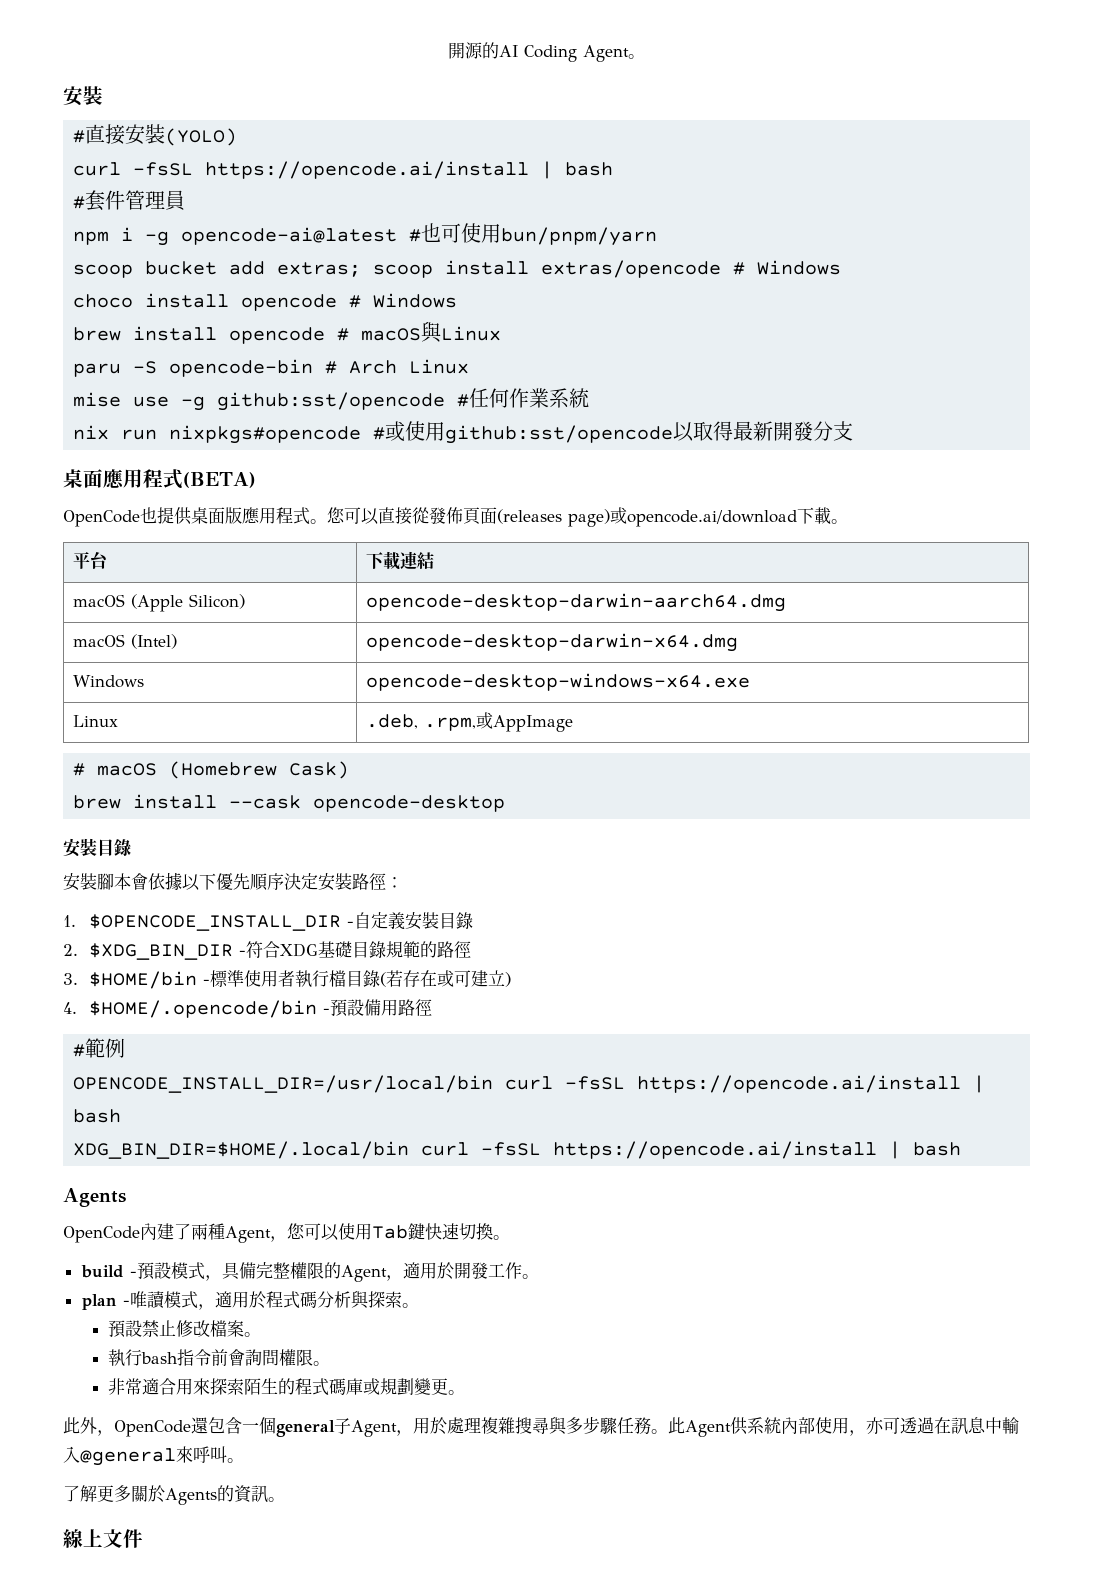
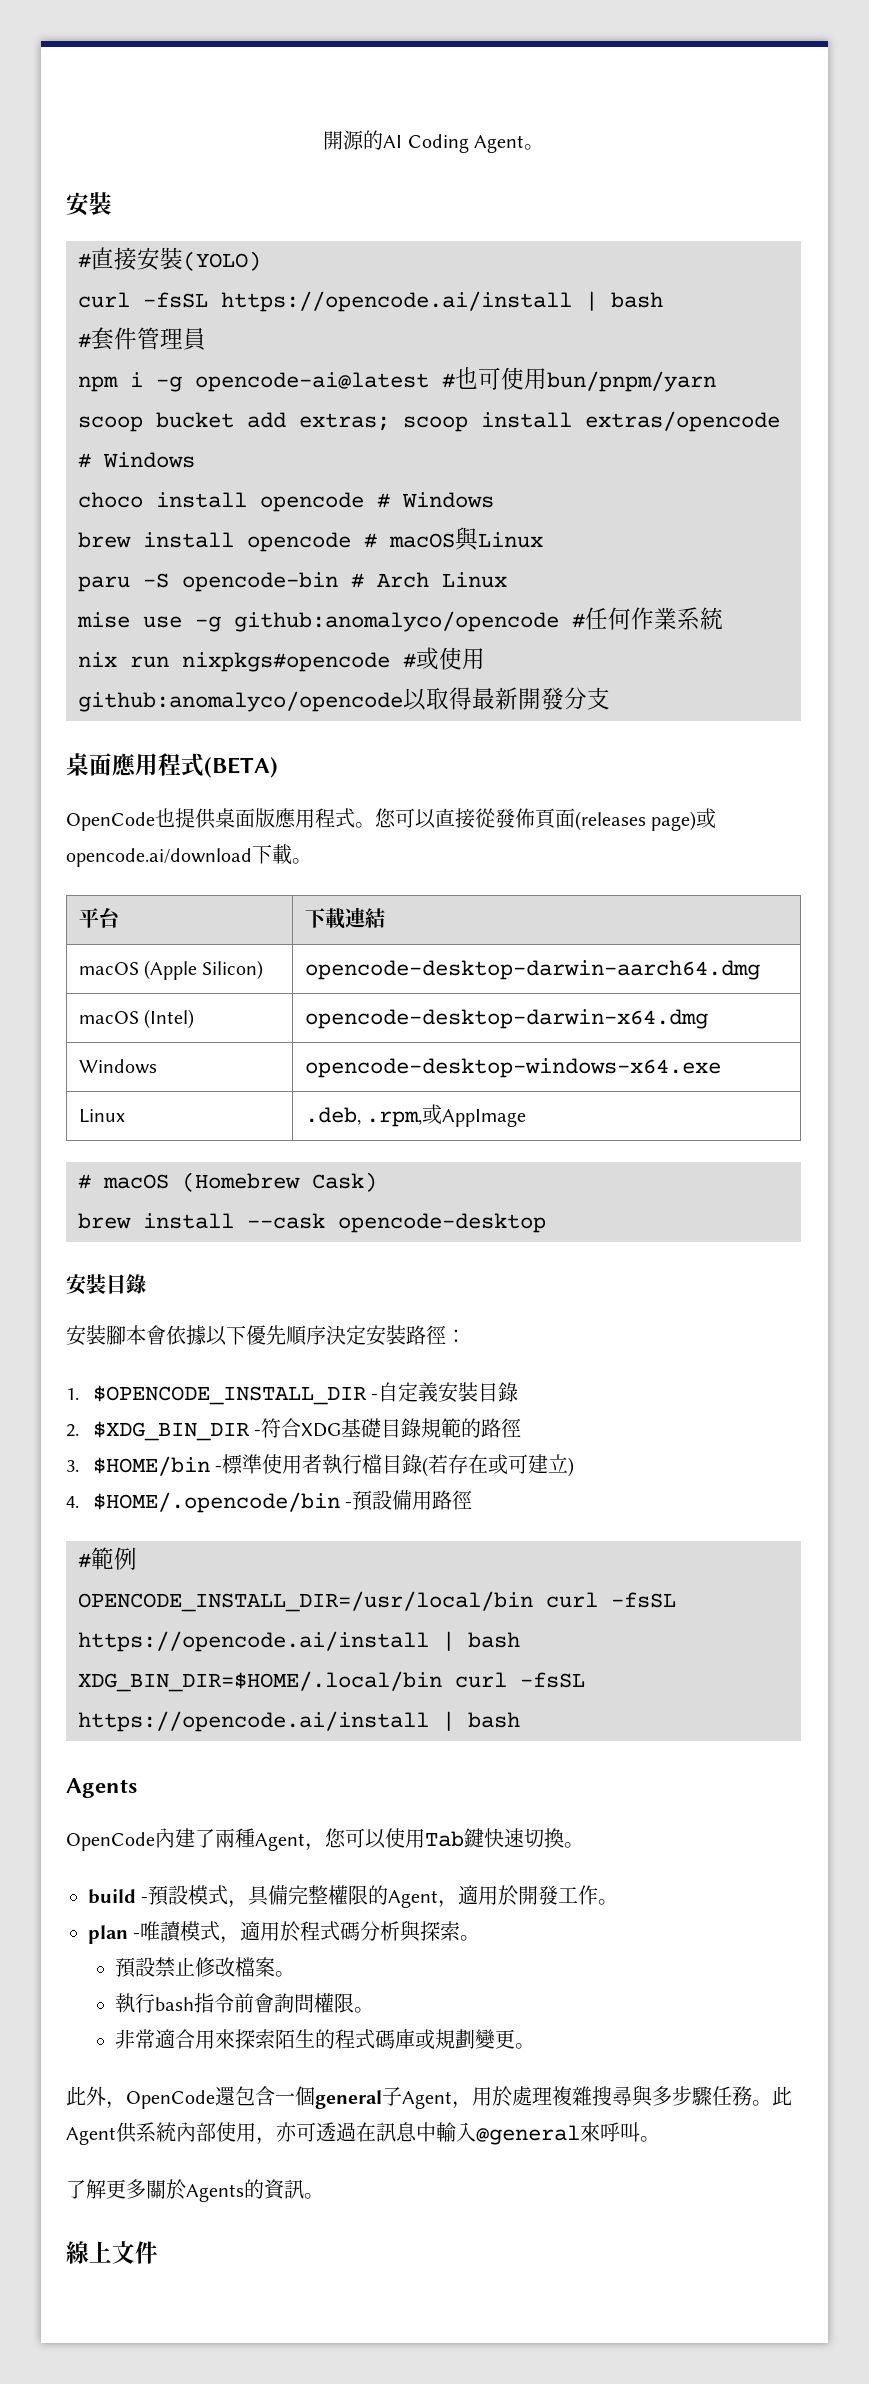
[217,392,446,411] github:sst/opencode -> [234,611,559,632] github:anomalyco/opencode
[445,425,674,444] github:sst/opencode -> [78,691,403,712] github:anomalyco/opencode

